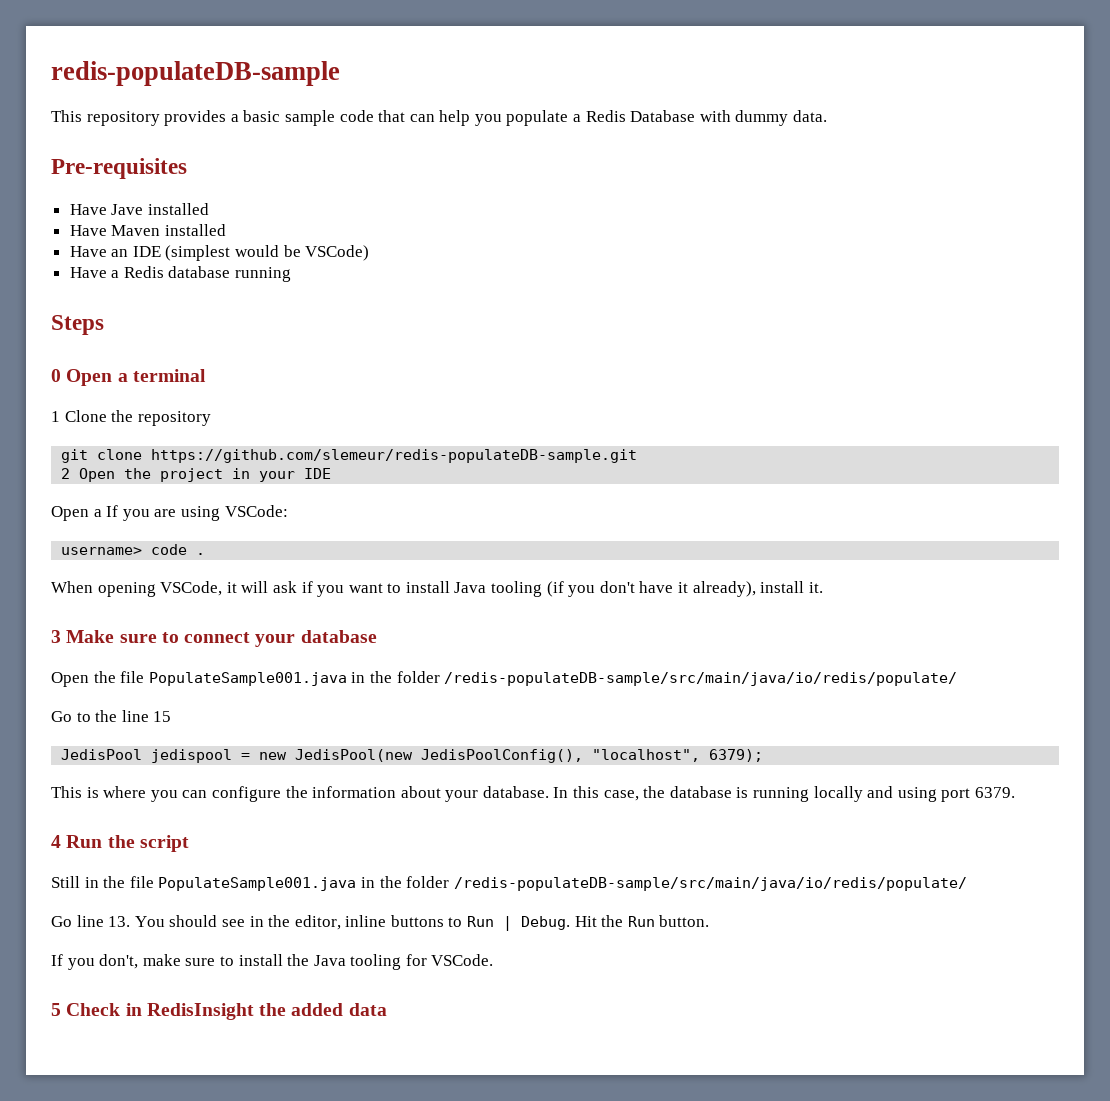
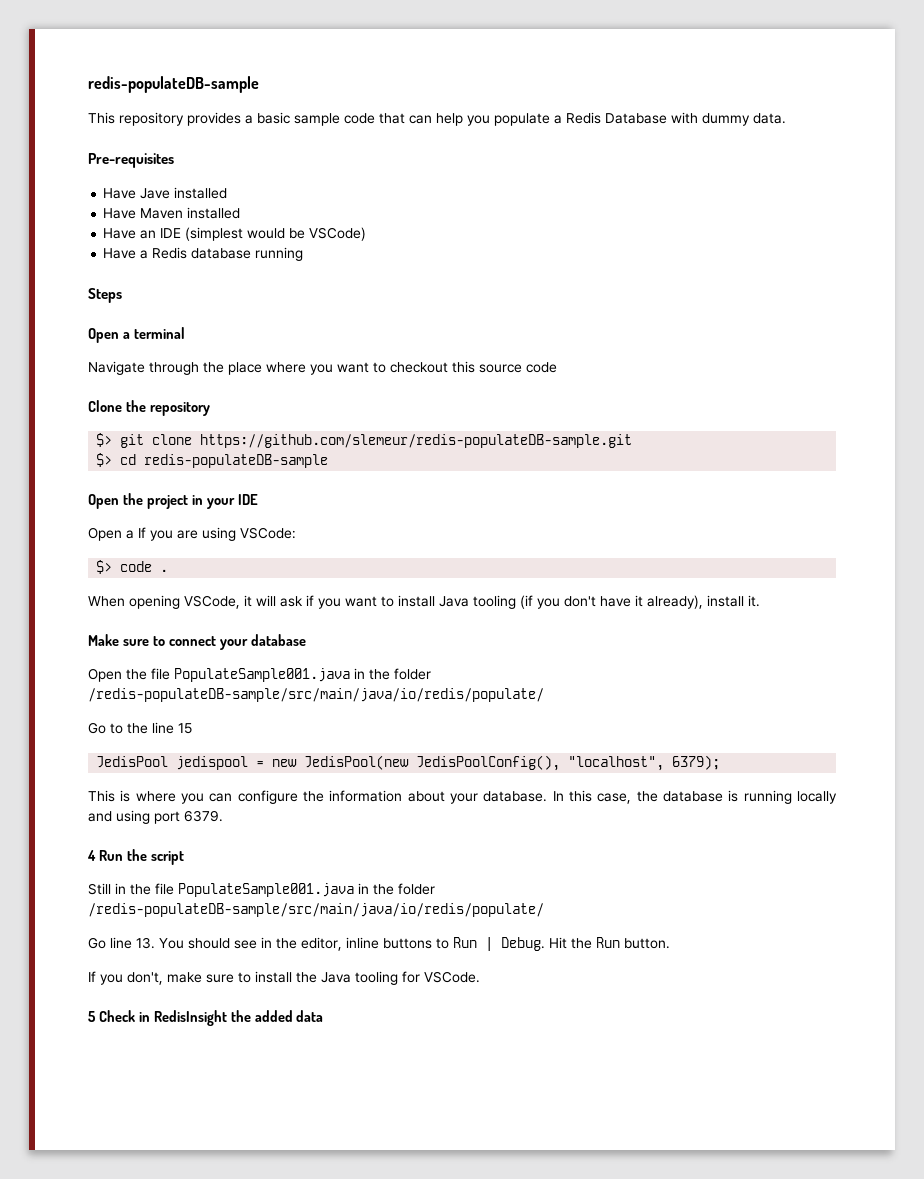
[51,369,61,382] 0 -> (122, 295) none
[51,411,60,422] 1 -> [88,361,557,375] Navigate through the place where you want to checkout this source code //
(211, 418) none -> [96,433,113,447] $>
[61,468,71,479] 2 -> [96,453,329,468] $> cd redis-populateDB-sample //
[61,547,143,555] username> -> [96,560,113,574] $>
[51,630,61,643] 3 -> (760, 601) none

